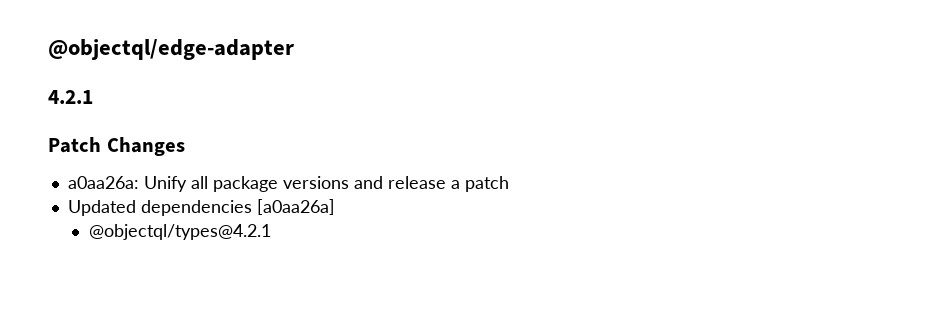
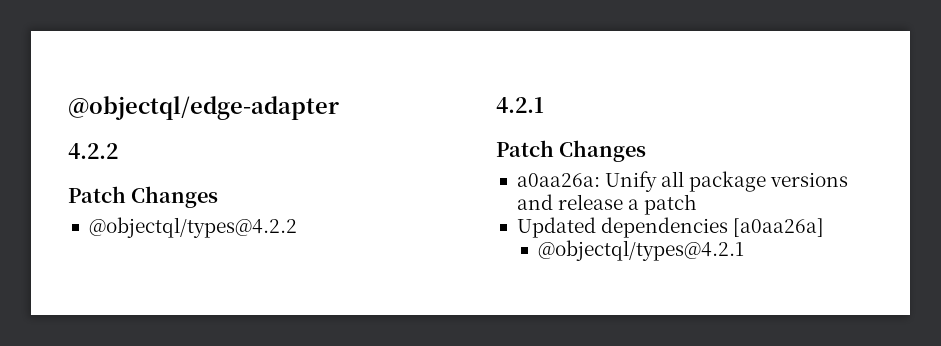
(294, 49) none -> [68,143,118,159] [68,186,219,208] [88,217,297,238] // 4.2.2 // Patch Changes // @objectql/types@4.2.2

